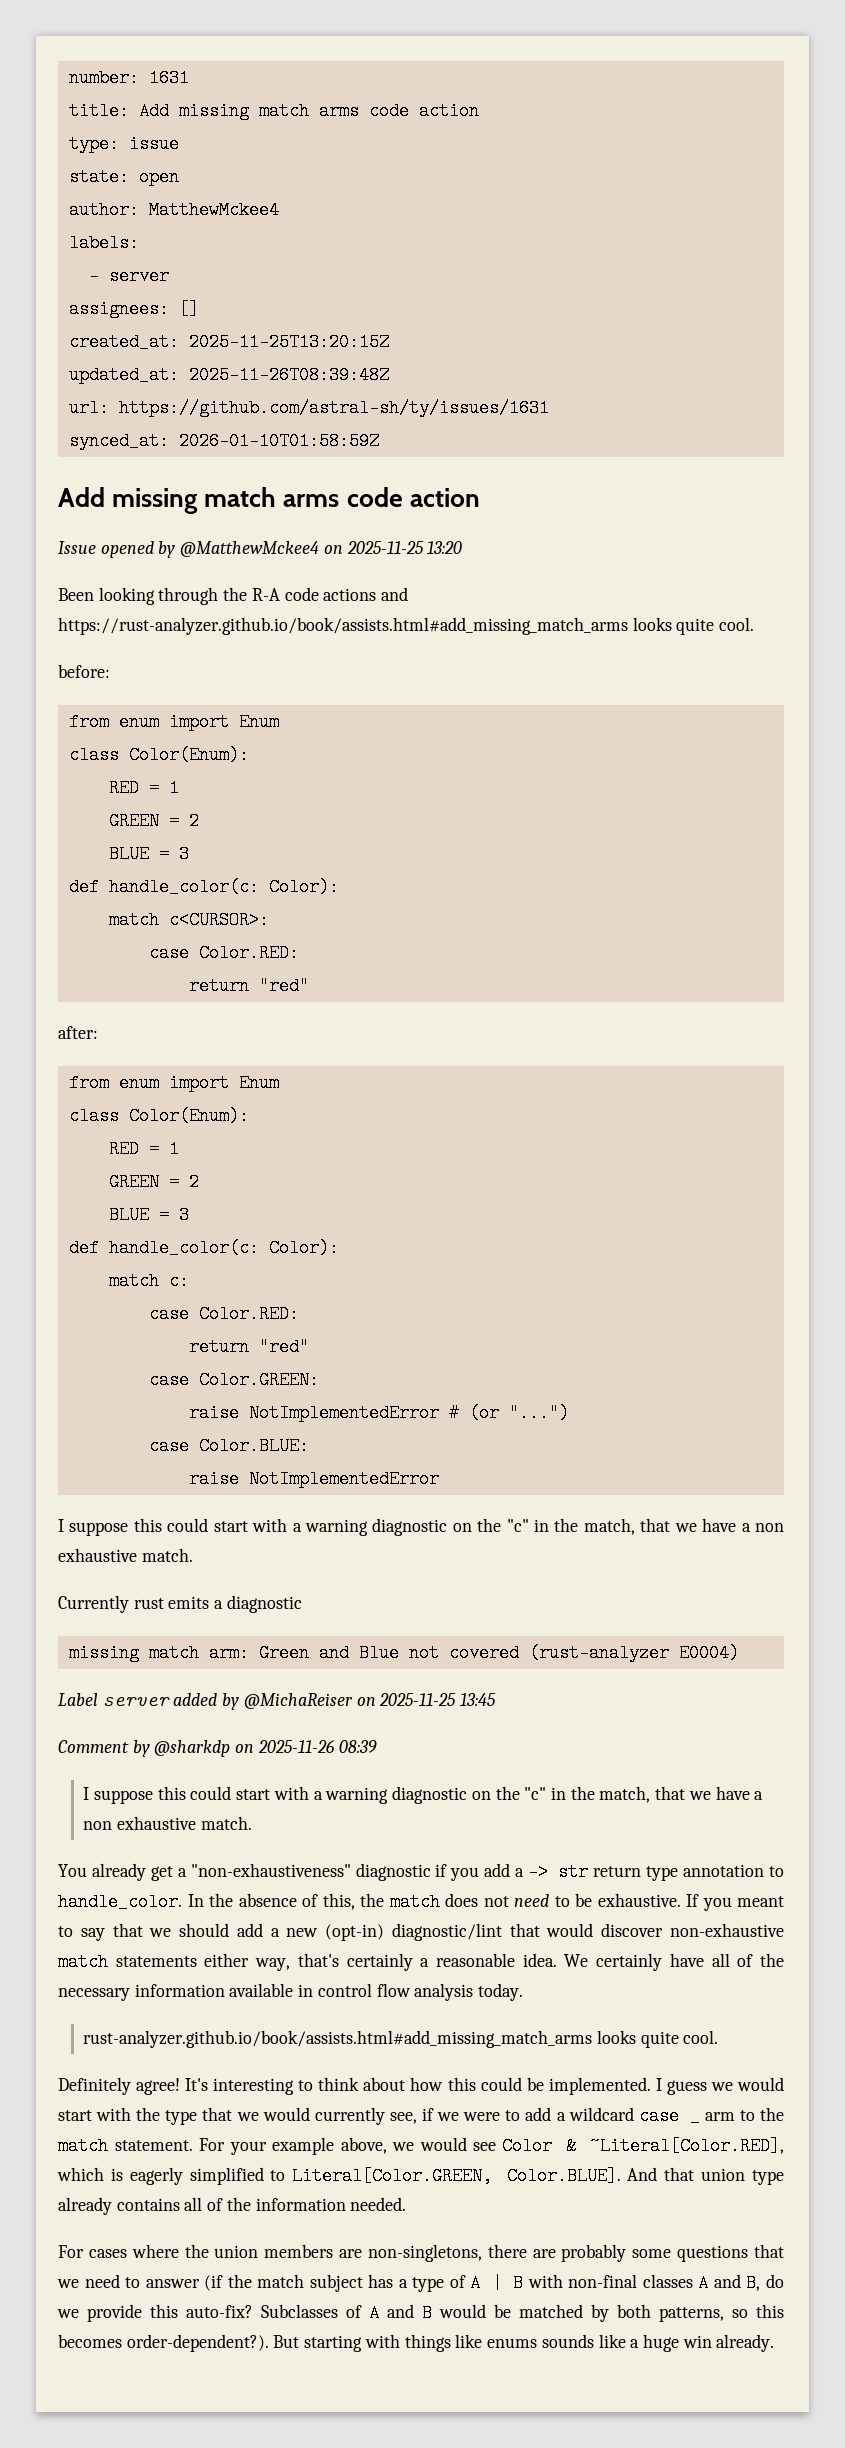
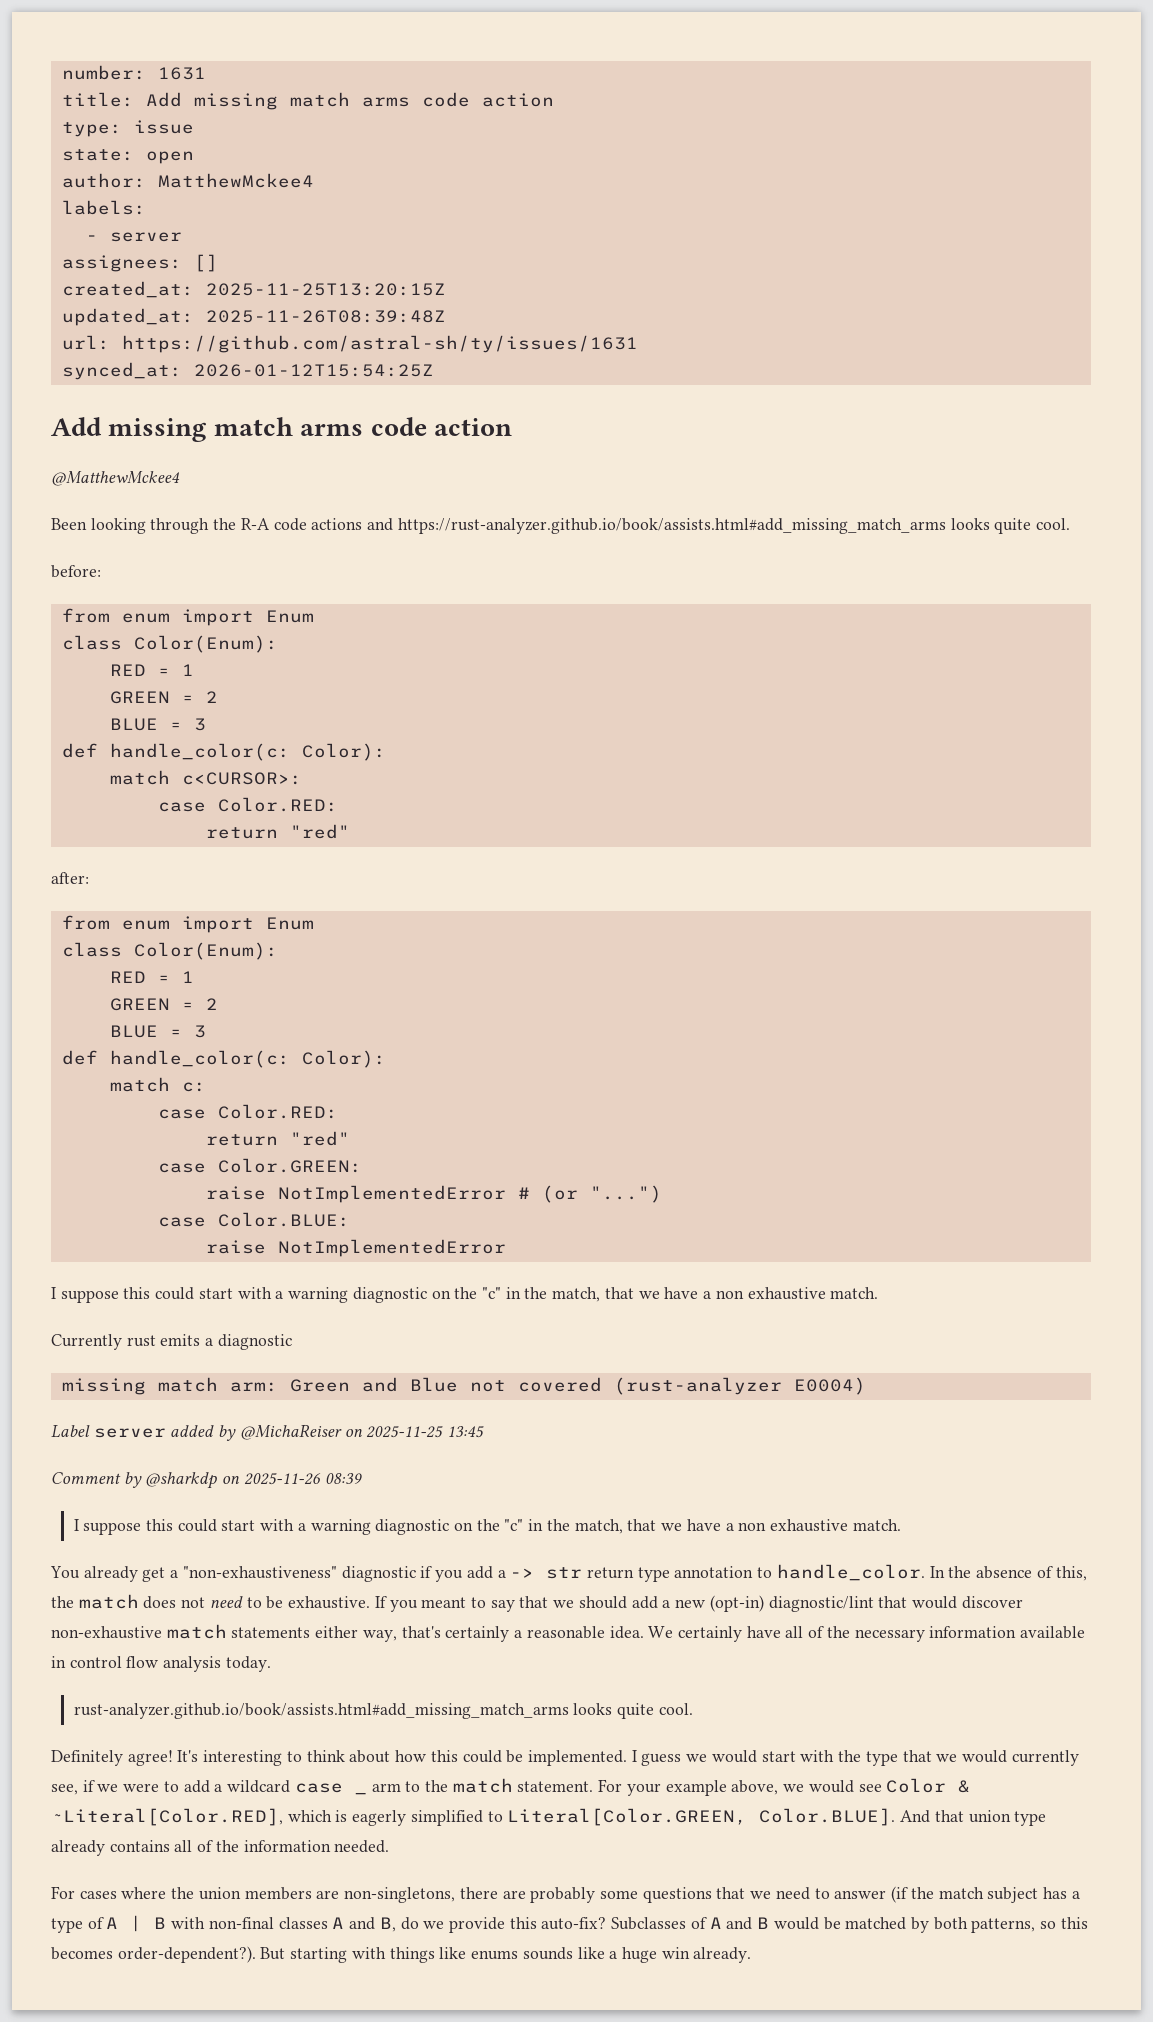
[178,432,379,450] [58,487,480,514] [58,541,463,558] 2026-01-10T01:58:59Z // Add missing match arms code action // Issue opened by @MatthewMckee4 on 2025-11-25 13:20 -> [193,364,434,377] [51,417,513,442] [51,471,180,486] 2026-01-12T15:54:25Z // Add missing match arms code action // @MatthewMckee4

